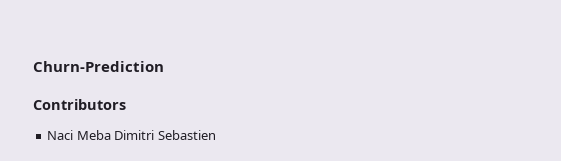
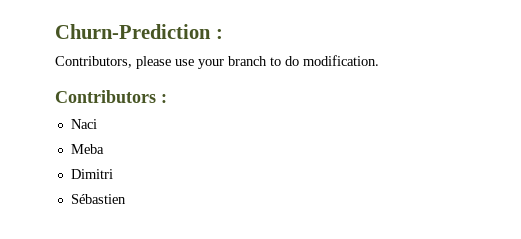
(164, 66) none -> [215,29,223,39] [55,55,379,69] : // Contributors, please use your branch to do modification.
(126, 104) none -> [161,94,167,103] :
(74, 135) none -> (97, 124) //
(111, 135) none -> (104, 149) //
[157,130,216,140] Sebastien -> [70,194,126,204] // Sébastien

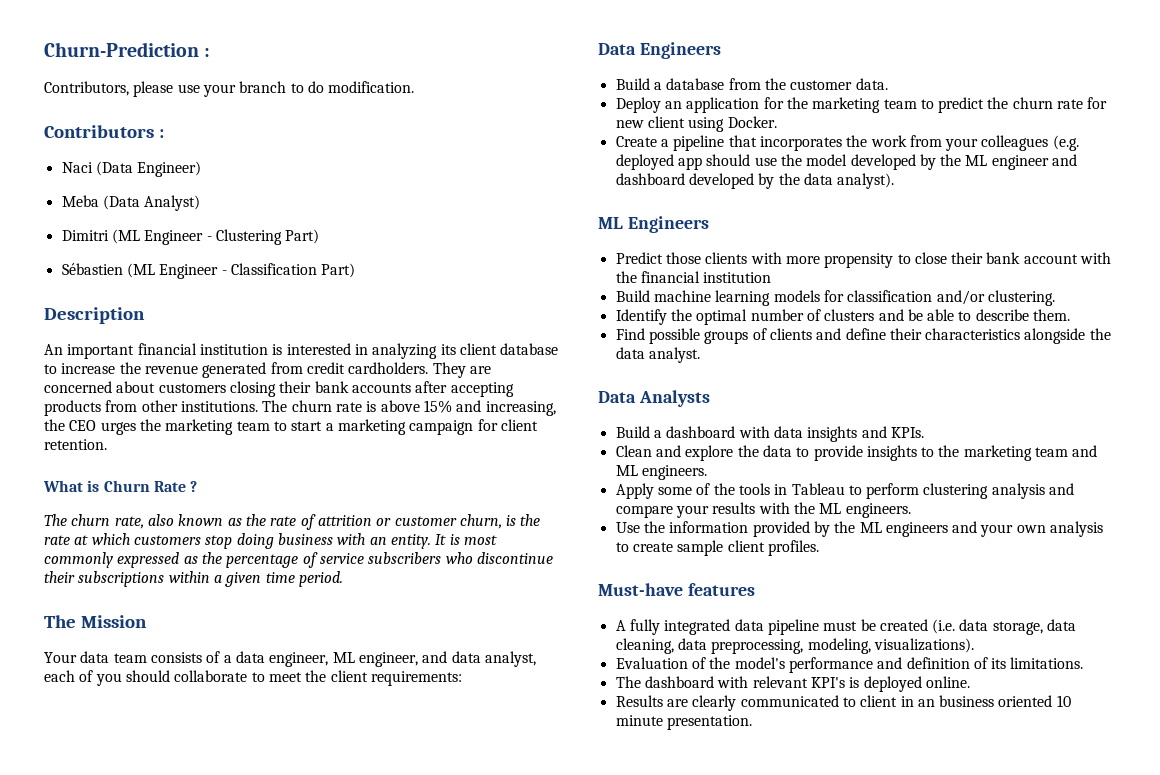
(97, 124) none -> [95,161,202,177] (Data Engineer)
(104, 149) none -> [102,195,201,211] (Data Analyst)
[70,194,126,204] // Sébastien -> [111,229,320,245] [61,263,356,279] [44,307,145,324] [44,343,559,359] [44,362,491,378] [44,381,514,397] [44,400,556,416] [44,419,538,435] [44,439,107,450] [43,480,198,492] [44,514,541,530] [44,533,497,549] [44,552,553,568] [44,571,343,587] [44,615,147,628] [44,651,536,667] [44,670,462,686] [598,42,721,59] [615,78,888,90] [615,97,1108,113] [615,116,777,132] [615,135,1079,151] [615,154,1078,170] [615,173,895,189] [598,216,709,233] [615,252,1112,268] [615,271,772,283] [615,290,1055,306] [615,309,1071,325] [615,328,1111,344] [615,347,700,363] [598,390,710,407] [615,426,924,442] [615,445,1098,461] [615,465,707,480] [615,483,1075,499] [615,502,911,518] [615,521,1104,537] [615,540,819,556] [598,583,755,596] [615,619,1077,635] [615,638,974,654] [615,657,1084,673] [615,676,970,692] [615,695,1071,711] [615,715,752,730] (ML Engineer - Clustering Part) // Sébastien (ML Engineer - Classification Part) // Description // An important financial institution is interested in analyzing its client database to increase the revenue generated from credit cardholders. They are concerned about customers closing their bank accounts after accepting products from other institutions. The churn rate is above 15% and increasing, the CEO urges the marketing team to start a marketing campaign for client retention. // What is Churn Rate ? // The churn rate, also known as the rate of attrition or customer churn, is the rate at which customers stop doing business with an entity. It is most commonly expressed as the percentage of service subscribers who discontinue their subscriptions within a given time period. // The Mission // Your data team consists of a data engineer, ML engineer, and data analyst, each of you should collaborate to meet the client requirements: // Data Engineers // Build a database from the customer data. // Deploy an application for the marketing team to predict the churn rate for new client using Docker. // Create a pipeline that incorporates the work from your colleagues (e.g. deployed app should use the model developed by the ML engineer and dashboard developed by the data analyst). // ML Engineers // Predict those clients with more propensity to close their bank account with the financial institution // Build machine learning models for classification and/or clustering. // Identify the optimal number of clusters and be able to describe them. // Find possible groups of clients and define their characteristics alongside the data analyst. // Data Analysts // Build a dashboard with data insights and KPIs. // Clean and explore the data to provide insights to the marketing team and ML engineers. // Apply some of the tools in Tableau to perform clustering analysis and compare your results with the ML engineers. // Use the information provided by the ML engineers and your own analysis to create sample client profiles. // Must-have features // A fully integrated data pipeline must be created (i.e. data storage, data cleaning, data preprocessing, modeling, visualizations). // Evaluation of the model's performance and definition of its limitations. // The dashboard with relevant KPI's is deployed online. // Results are clearly communicated to client in an business oriented 10 minute presentation.

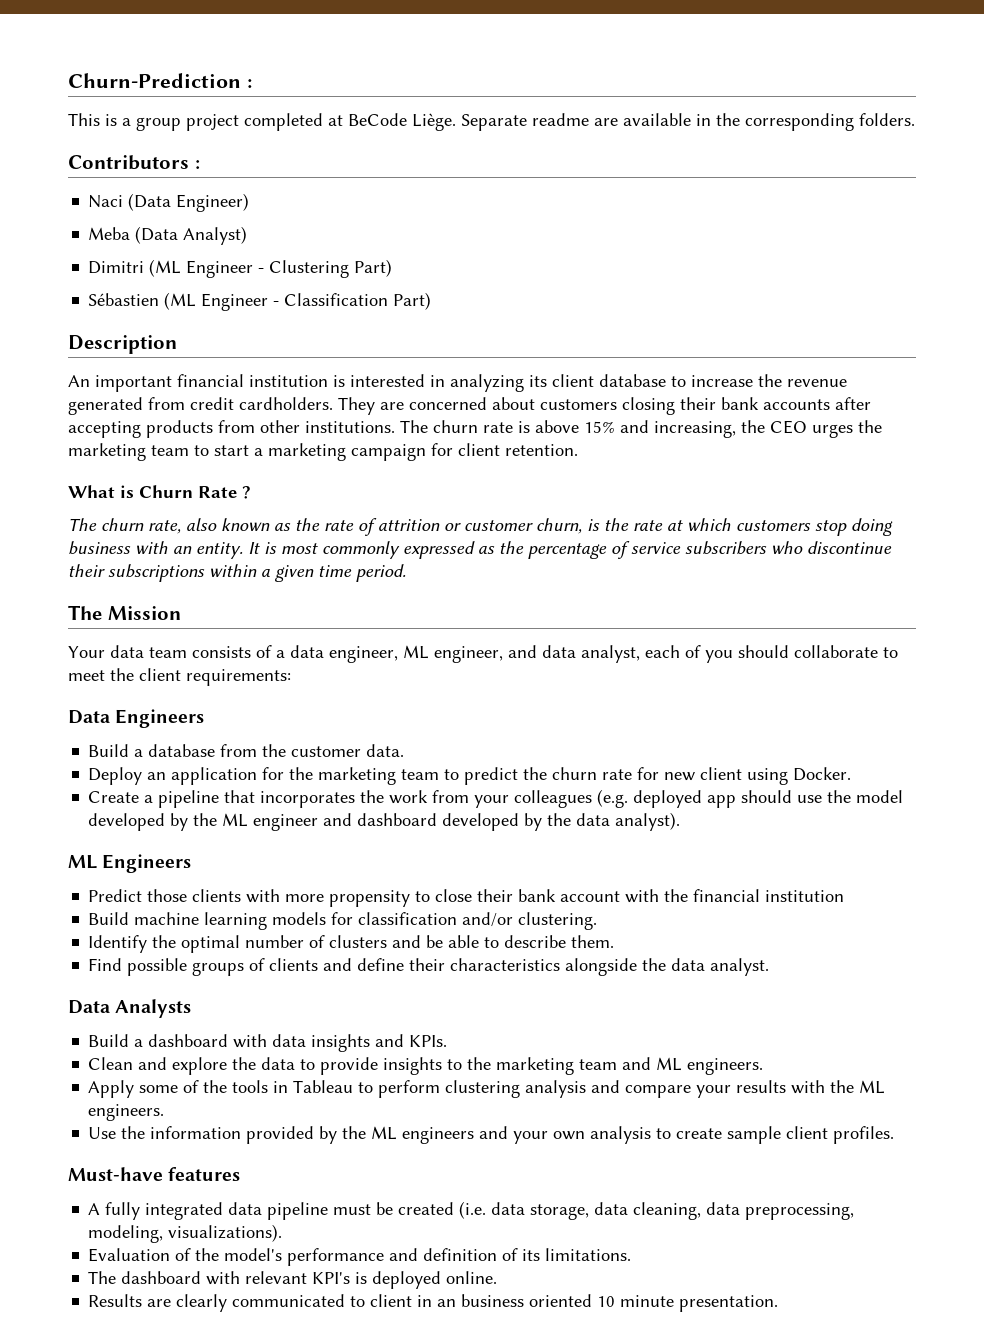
[44,81,415,97] Contributors, please use your branch to do modification. -> [68,113,915,131] This is a group project completed at BeCode Liège. Separate readme are available in the corresponding folders.

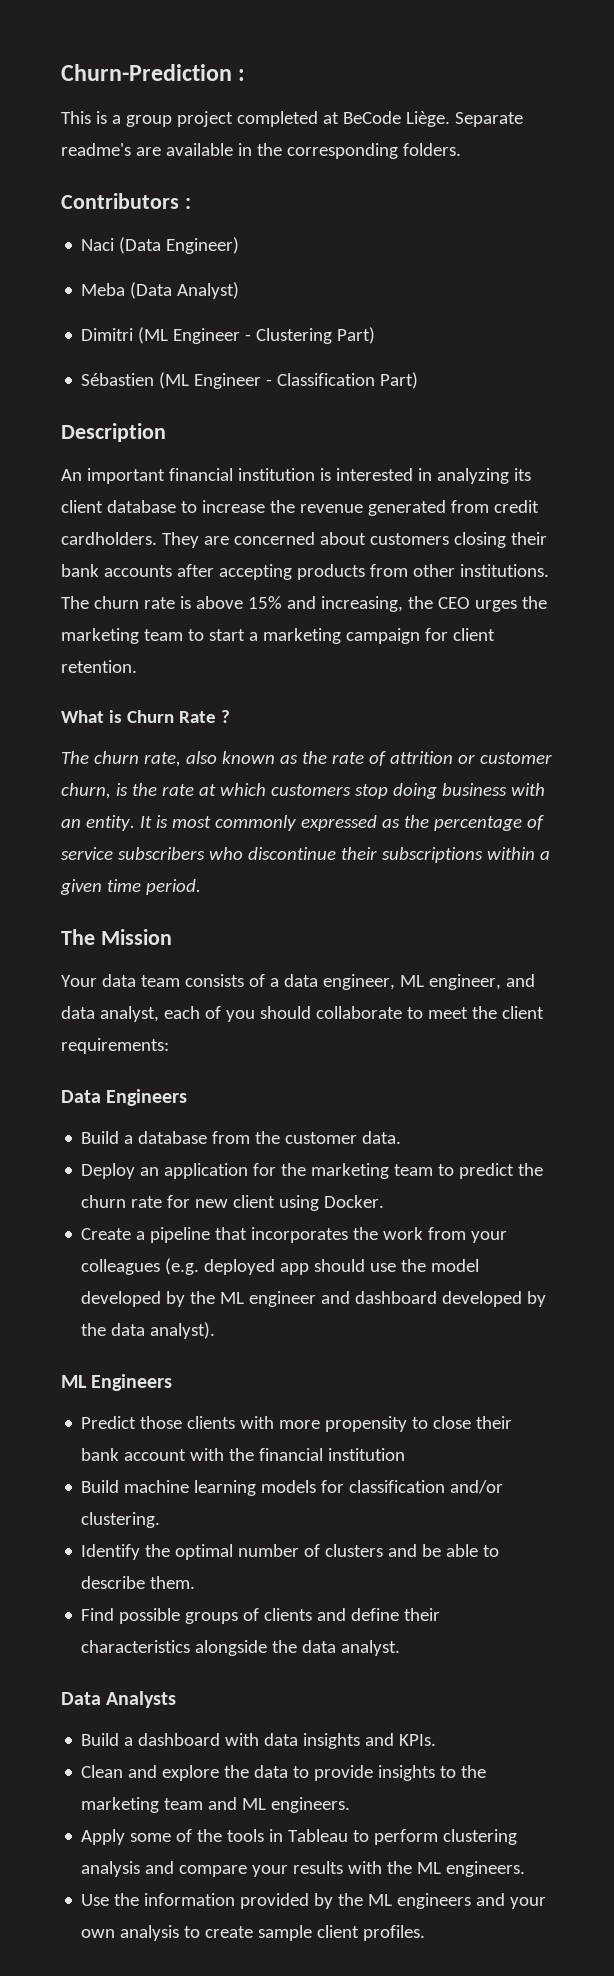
[532,113,589,126] readme -> [61,143,131,156] readme's
[68,1167,241,1181] [88,1201,855,1220] [88,1224,283,1243] [88,1248,632,1266] [88,1271,498,1289] [88,1294,779,1312] // Must-have features // A fully integrated data pipeline must be created (i.e. data storage, data cleaning, data preprocessing, modeling, visualizations). // Evaluation of the model's performance and definition of its limitations. // The dashboard with relevant KPI's is deployed online. // Results are clearly communicated to client in an business oriented 10 minute presentation. -> (426, 1933) none

